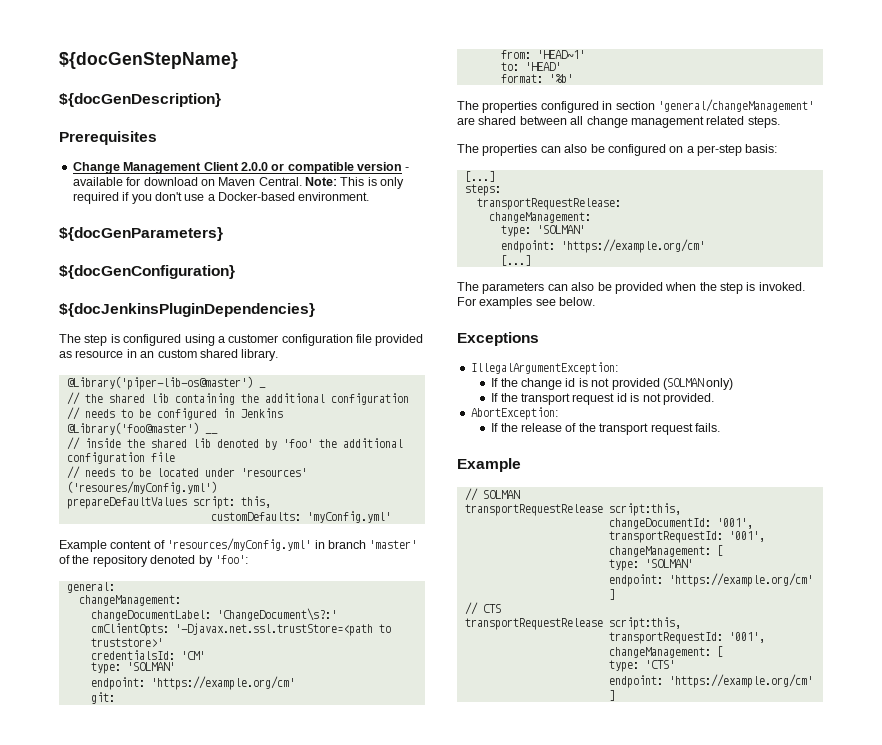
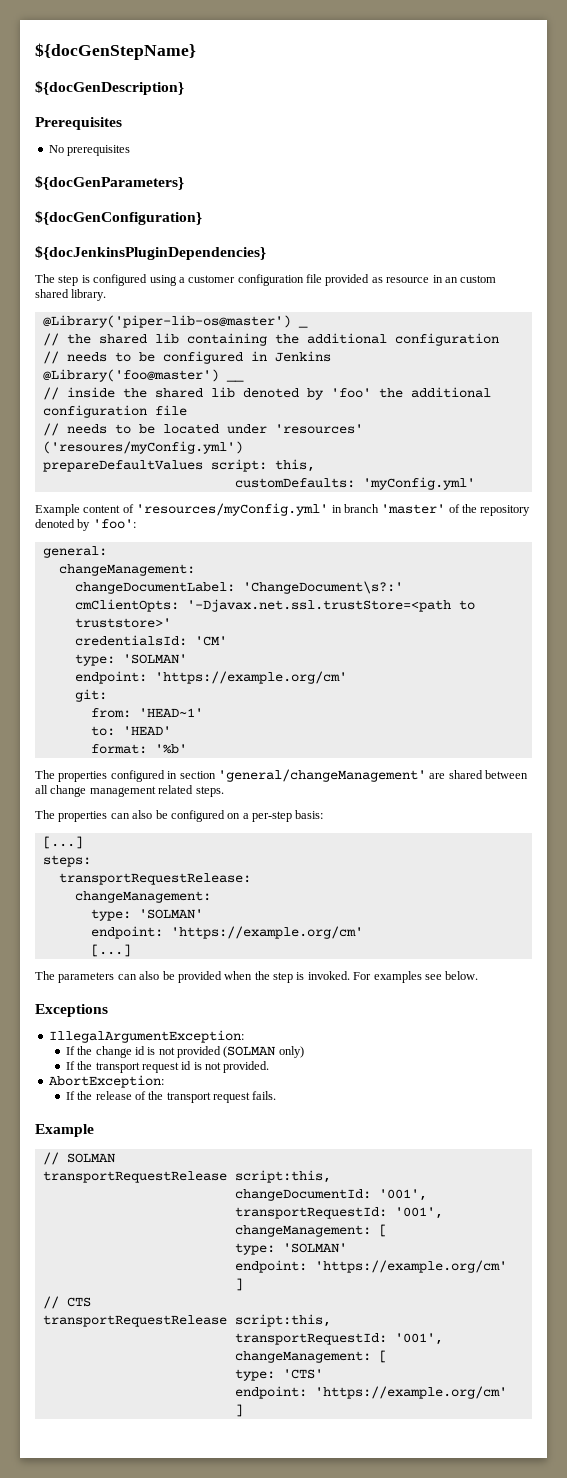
[72,162,410,174] [72,177,405,189] [72,192,370,204] Change Management Client 2.0.0 or compatible version - available for download on Maven Central. Note: This is only required if you don't use a Docker-based environment. -> [48,145,131,156] No prerequisites

